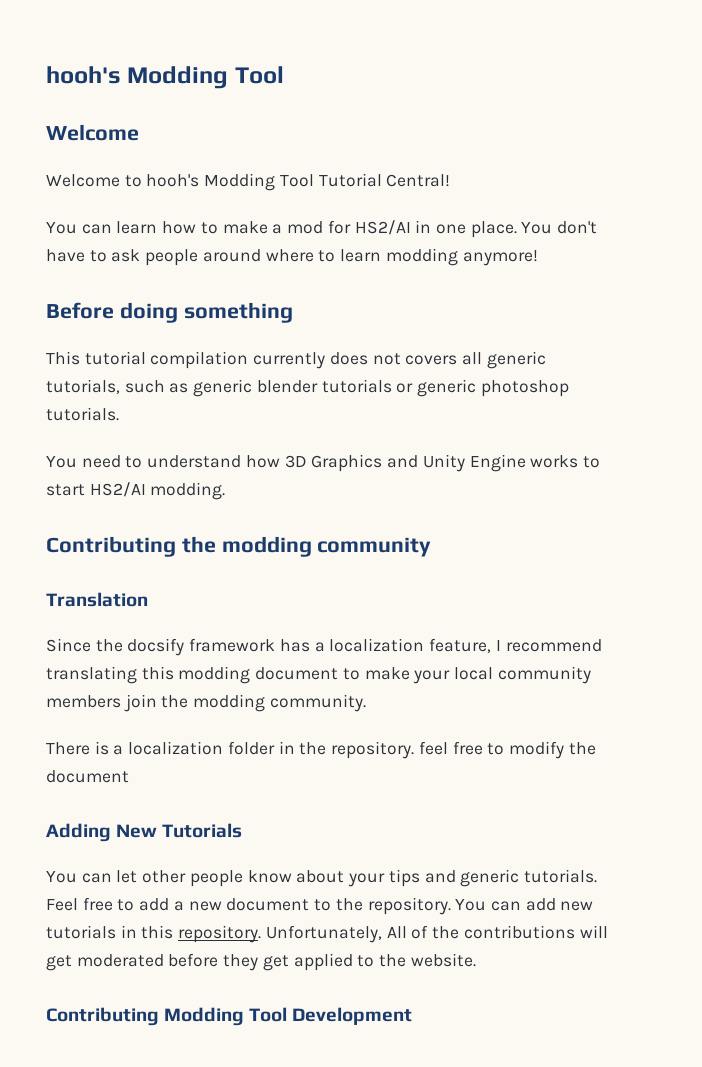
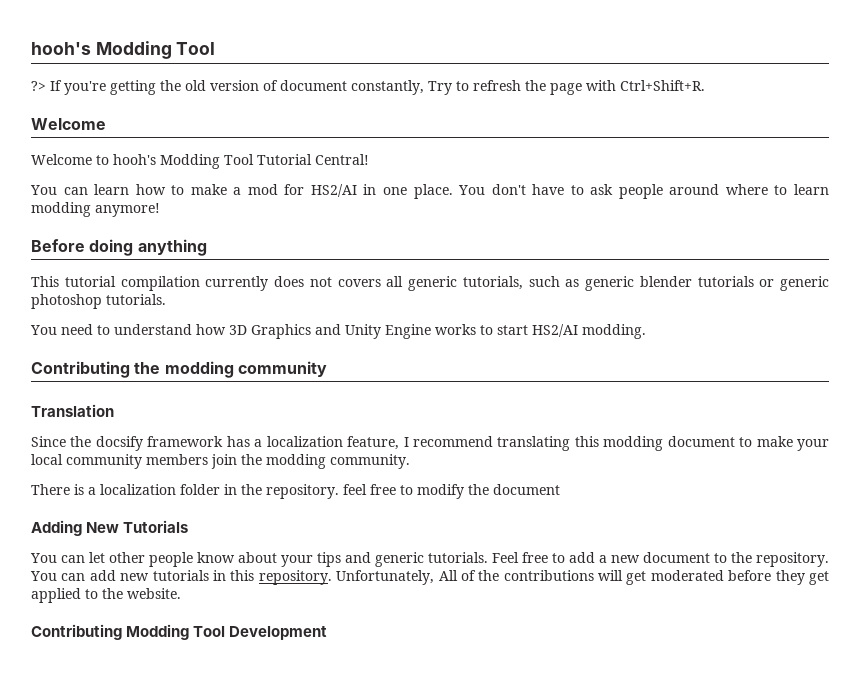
[46,66,284,89] hooh's Modding Tool -> [31,41,216,59] [31,80,705,95] hooh's Modding Tool // ?> If you're getting the old version of document constantly, Try to refresh the page with Ctrl+Shift+R.
[183,302,293,323] something -> [137,239,207,256] anything

